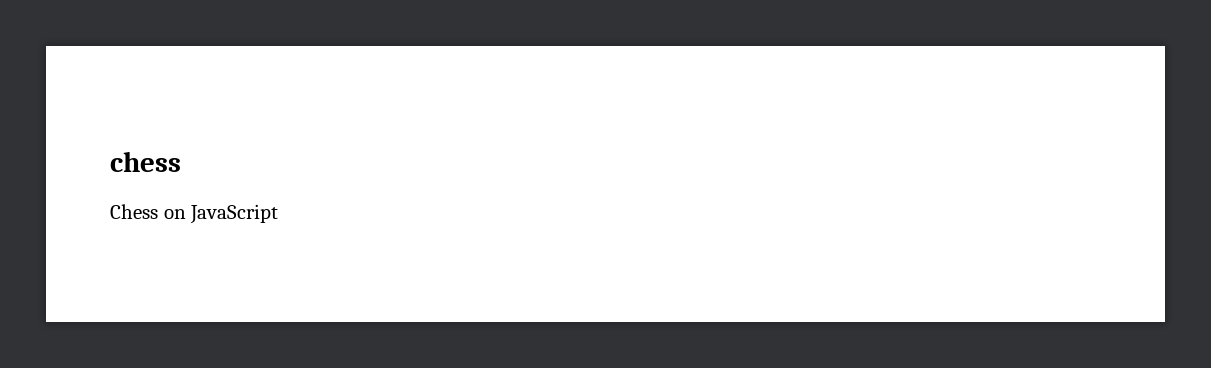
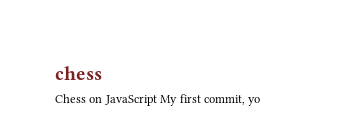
(279, 214) none -> [160,94,261,106] My first commit, yo

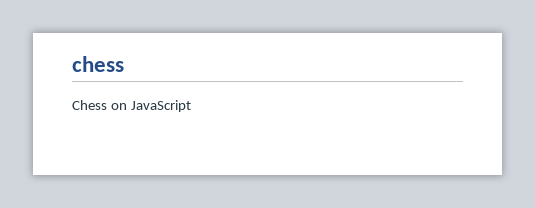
[160,94,261,106] My first commit, yo -> (191, 106) none

